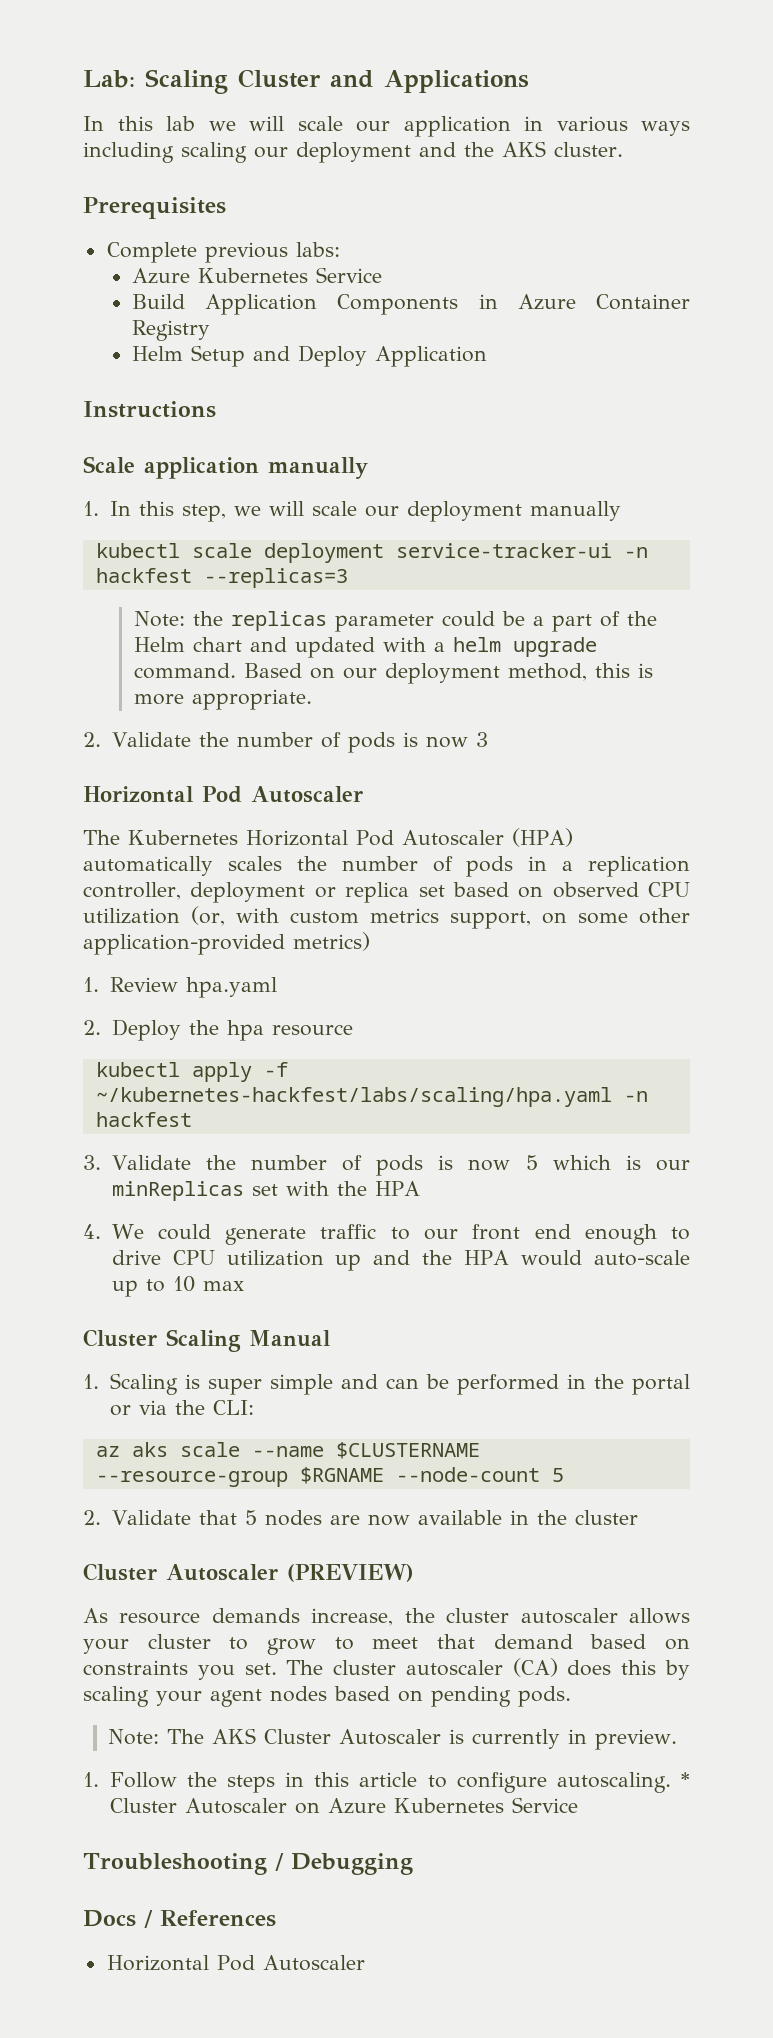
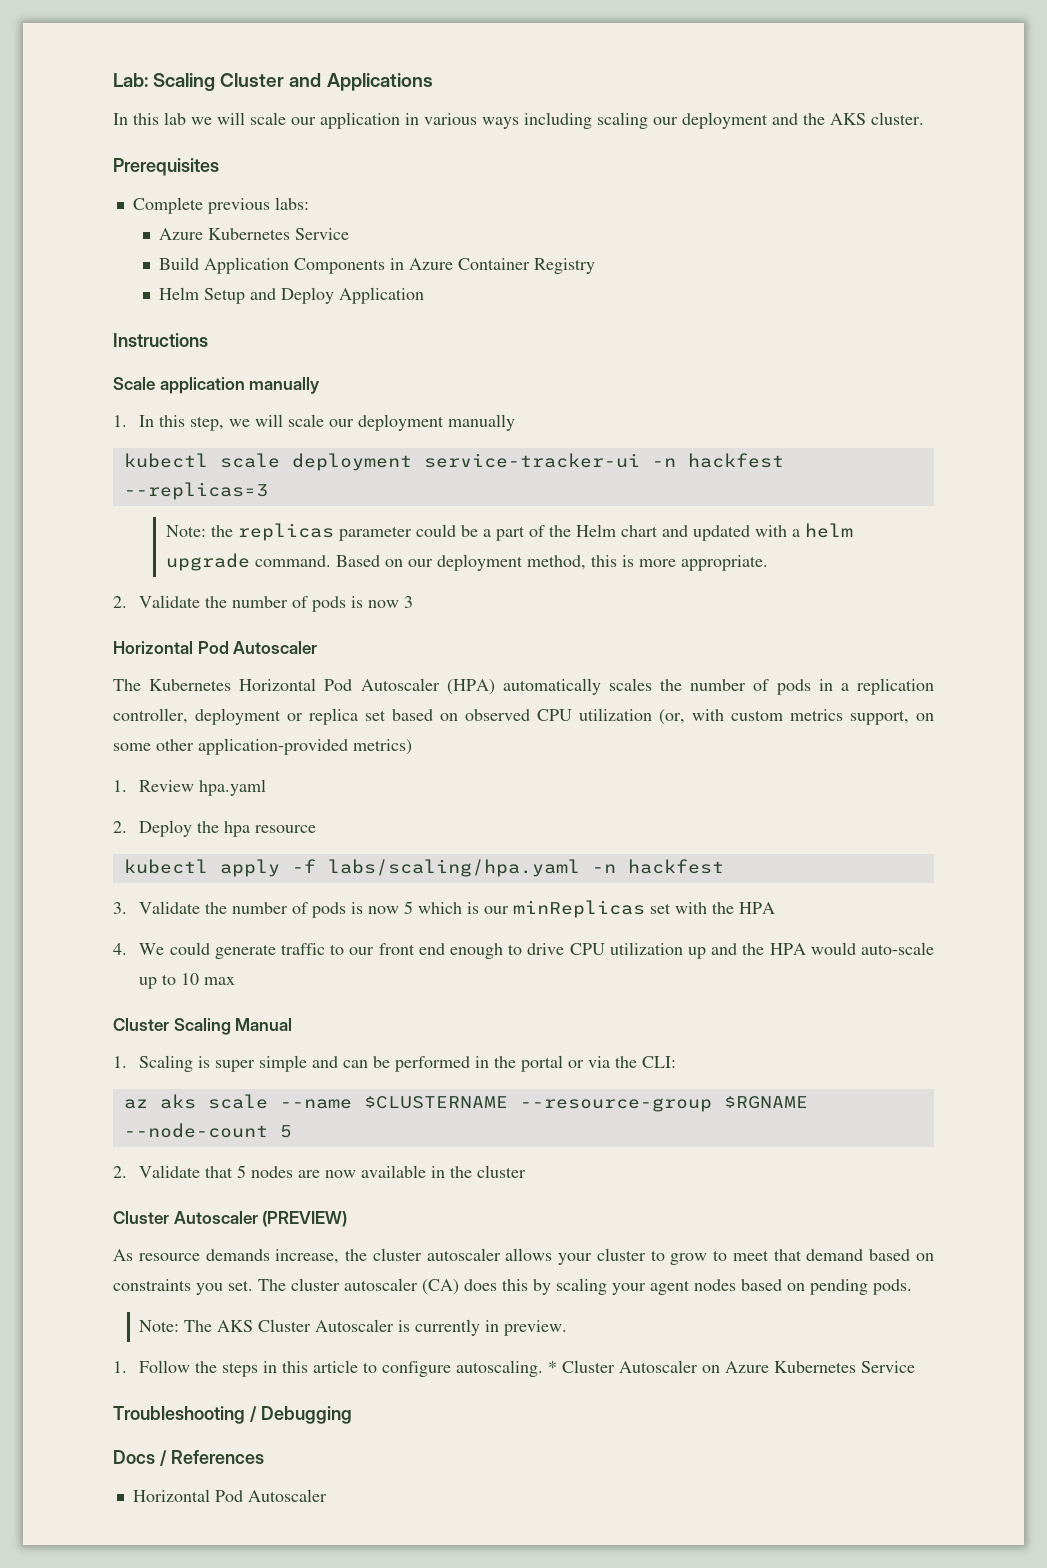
[95,1087,612,1107] ~/kubernetes-hackfest/labs/scaling/hpa.yaml -> [327,859,580,877] labs/scaling/hpa.yaml

